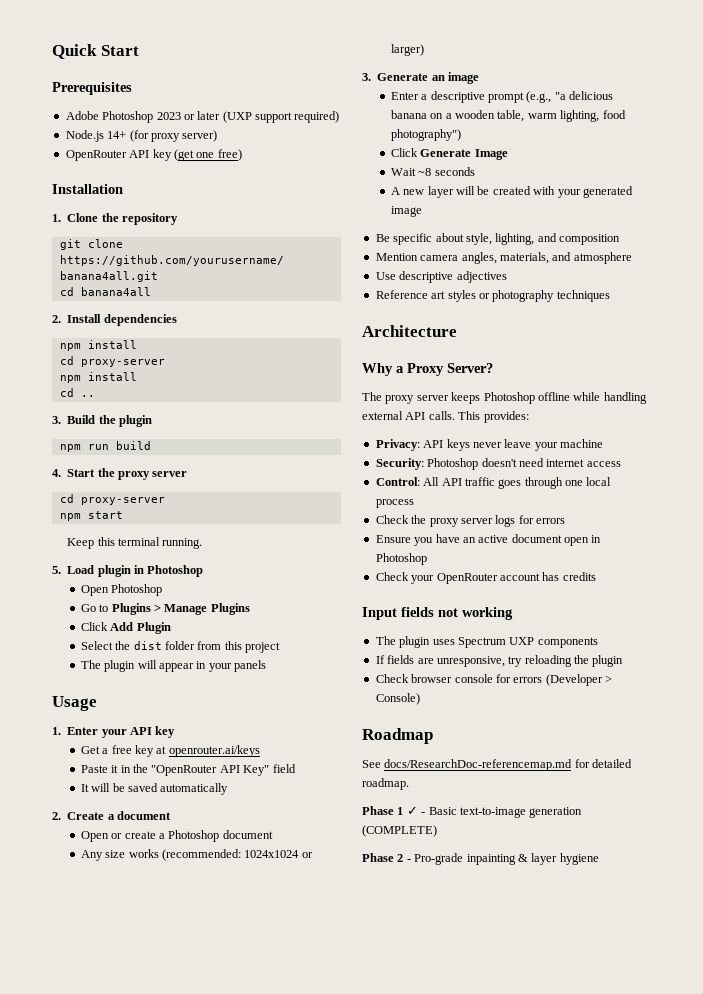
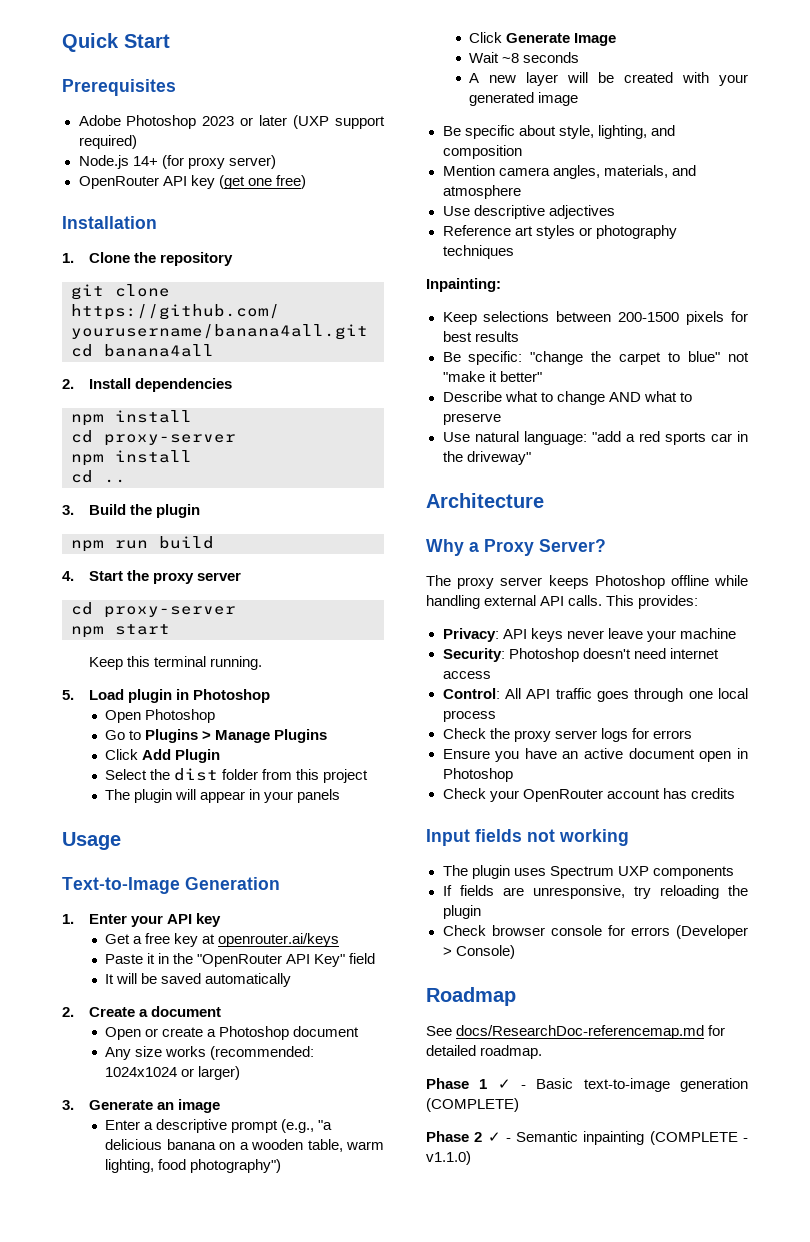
(97, 703) none -> [62,877,280,894] // Text-to-Image Generation
(610, 296) none -> [426,278,501,292] [442,311,748,325] [442,331,519,342] [442,351,749,365] [442,371,542,382] [442,391,692,405] [442,413,501,425] [442,431,748,445] [442,451,531,465] // Inpainting: // Keep selections between 200-1500 pixels for best results // Be specific: "change the carpet to blue" not "make it better" // Describe what to change AND what to preserve // Use natural language: "add a red sports car in the driveway"
[406,853,599,865] - Pro-grade inpainting & layer hygiene -> [487,1131,748,1145] [426,1151,471,1165] ✓ - Semantic inpainting (COMPLETE - v1.1.0)

